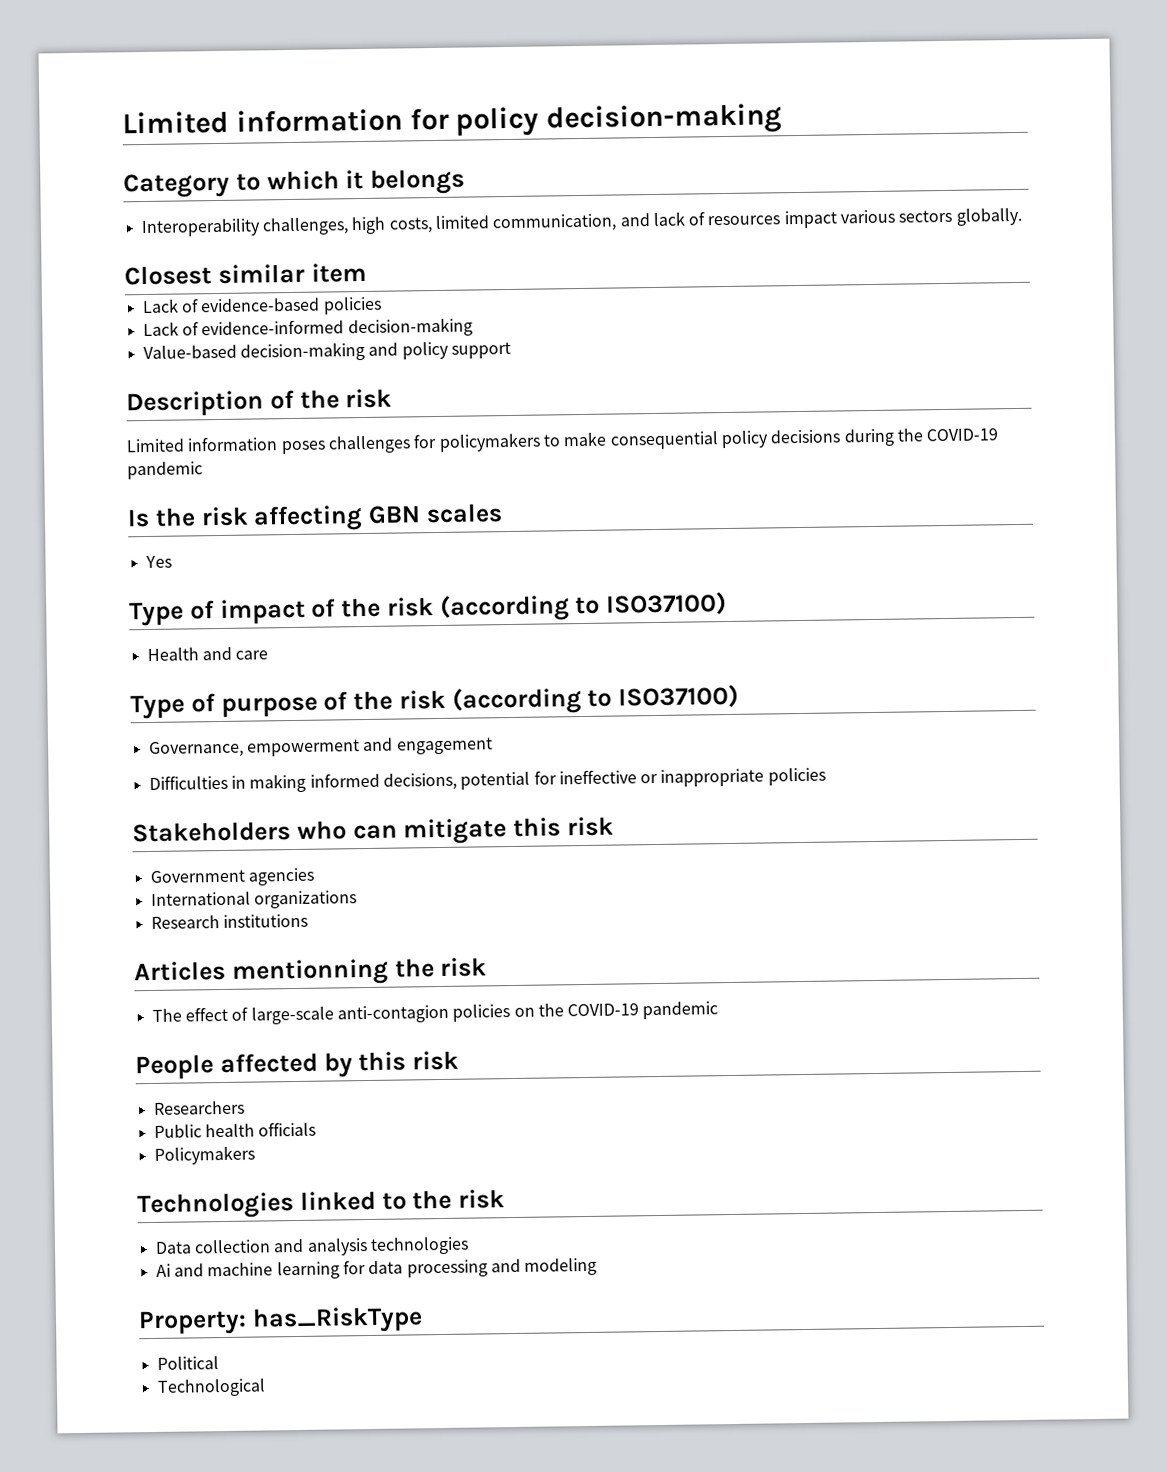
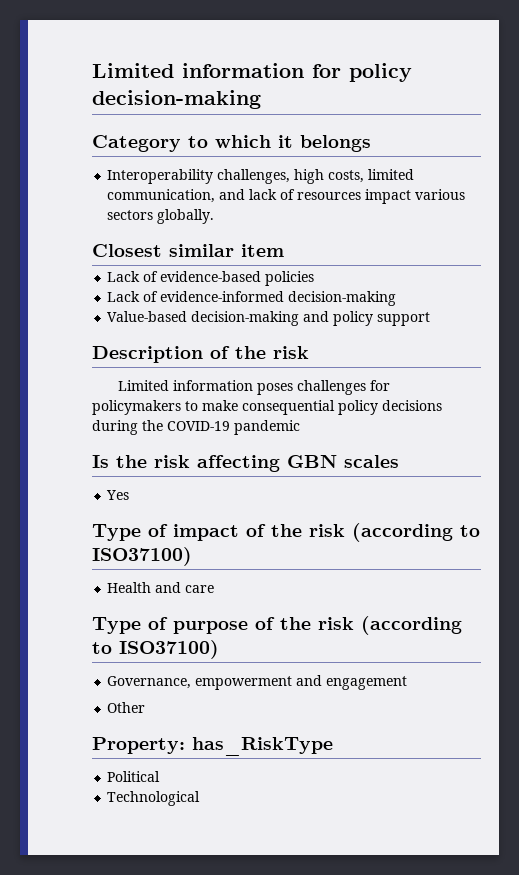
[148,767,826,793] [132,816,614,845] [149,867,315,886] [150,890,357,909] [150,913,308,929] [134,957,488,986] [151,1001,719,1025] [135,1050,459,1080] [153,1100,245,1115] [153,1121,317,1138] [153,1145,255,1165] [137,1189,505,1220] [154,1236,469,1256] [155,1257,598,1280] Difficulties in making informed decisions, potential for ineffective or inappropriate policies // Stakeholders who can mitigate this risk // Government agencies // International organizations // Research institutions // Articles mentionning the risk // The effect of large-scale anti-contagion policies on the COVID-19 pandemic // People affected by this risk // Researchers // Public health officials // Policymakers // Technologies linked to the risk // Data collection and analysis technologies // Ai and machine learning for data processing and modeling -> [107,702,146,713] Other

